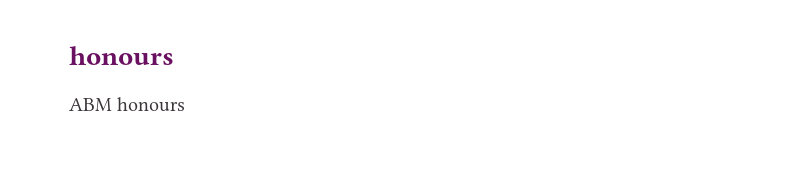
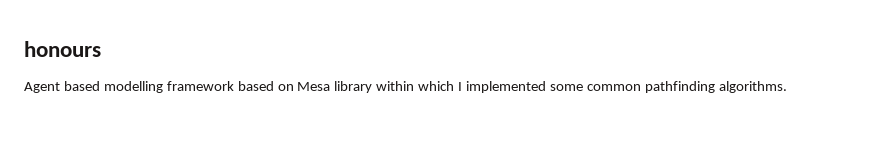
[69,97,186,112] ABM honours -> [24,81,787,93] Agent based modelling framework based on Mesa library within which I implemented some common pathfinding algorithms.

